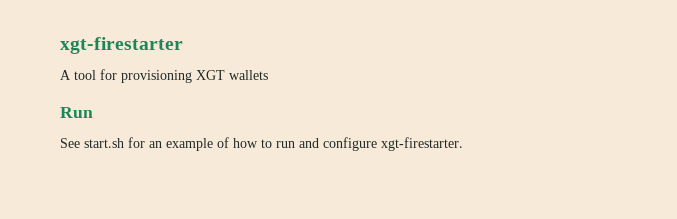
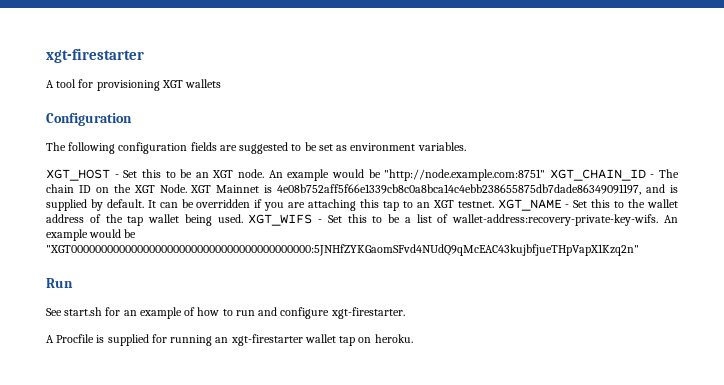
(268, 75) none -> [46,113,132,126] [46,142,466,154] [46,169,679,181] [46,184,678,195] [46,199,679,211] [46,214,678,226] [46,229,137,241] [46,244,639,256] // Configuration // The following configuration fields are suggested to be set as environment variables. // XGT_HOST - Set this to be an XGT node. An example would be "http://node.example.com:8751" XGT_CHAIN_ID - The chain ID on the XGT Node. XGT Mainnet is 4e08b752aff5f66e1339cb8c0a8bca14c4ebb238655875db7dade86349091197, and is supplied by default. It can be overridden if you are attaching this tap to an XGT testnet. XGT_NAME - Set this to the wallet address of the tap wallet being used. XGT_WIFS - Set this to be a list of wallet-address:recovery-private-key-wifs. An example would be "XGT0000000000000000000000000000000000000000:5JNHfZYKGaomSFvd4NUdQ9qMcEAC43kujbfjueTHpVapX1Kzq2n"
(463, 144) none -> [46,334,413,346] // A Procfile is supplied for running an xgt-firestarter wallet tap on heroku.

